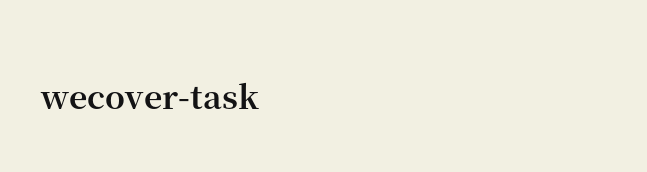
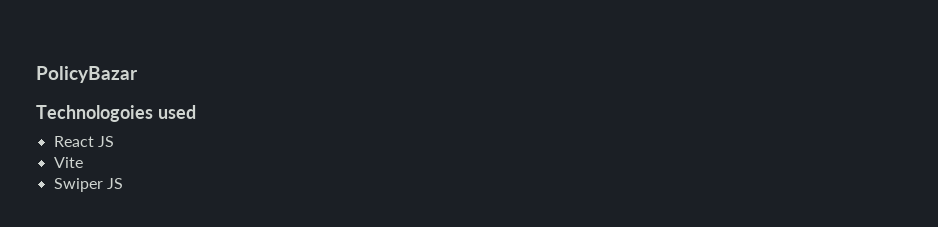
[40,82,259,109] wecover-task -> [36,66,138,83] [36,105,196,122] [53,136,114,147] [53,157,83,168] [53,178,123,192] PolicyBazar // Technologoies used // React JS // Vite // Swiper JS

